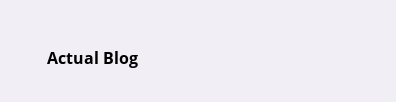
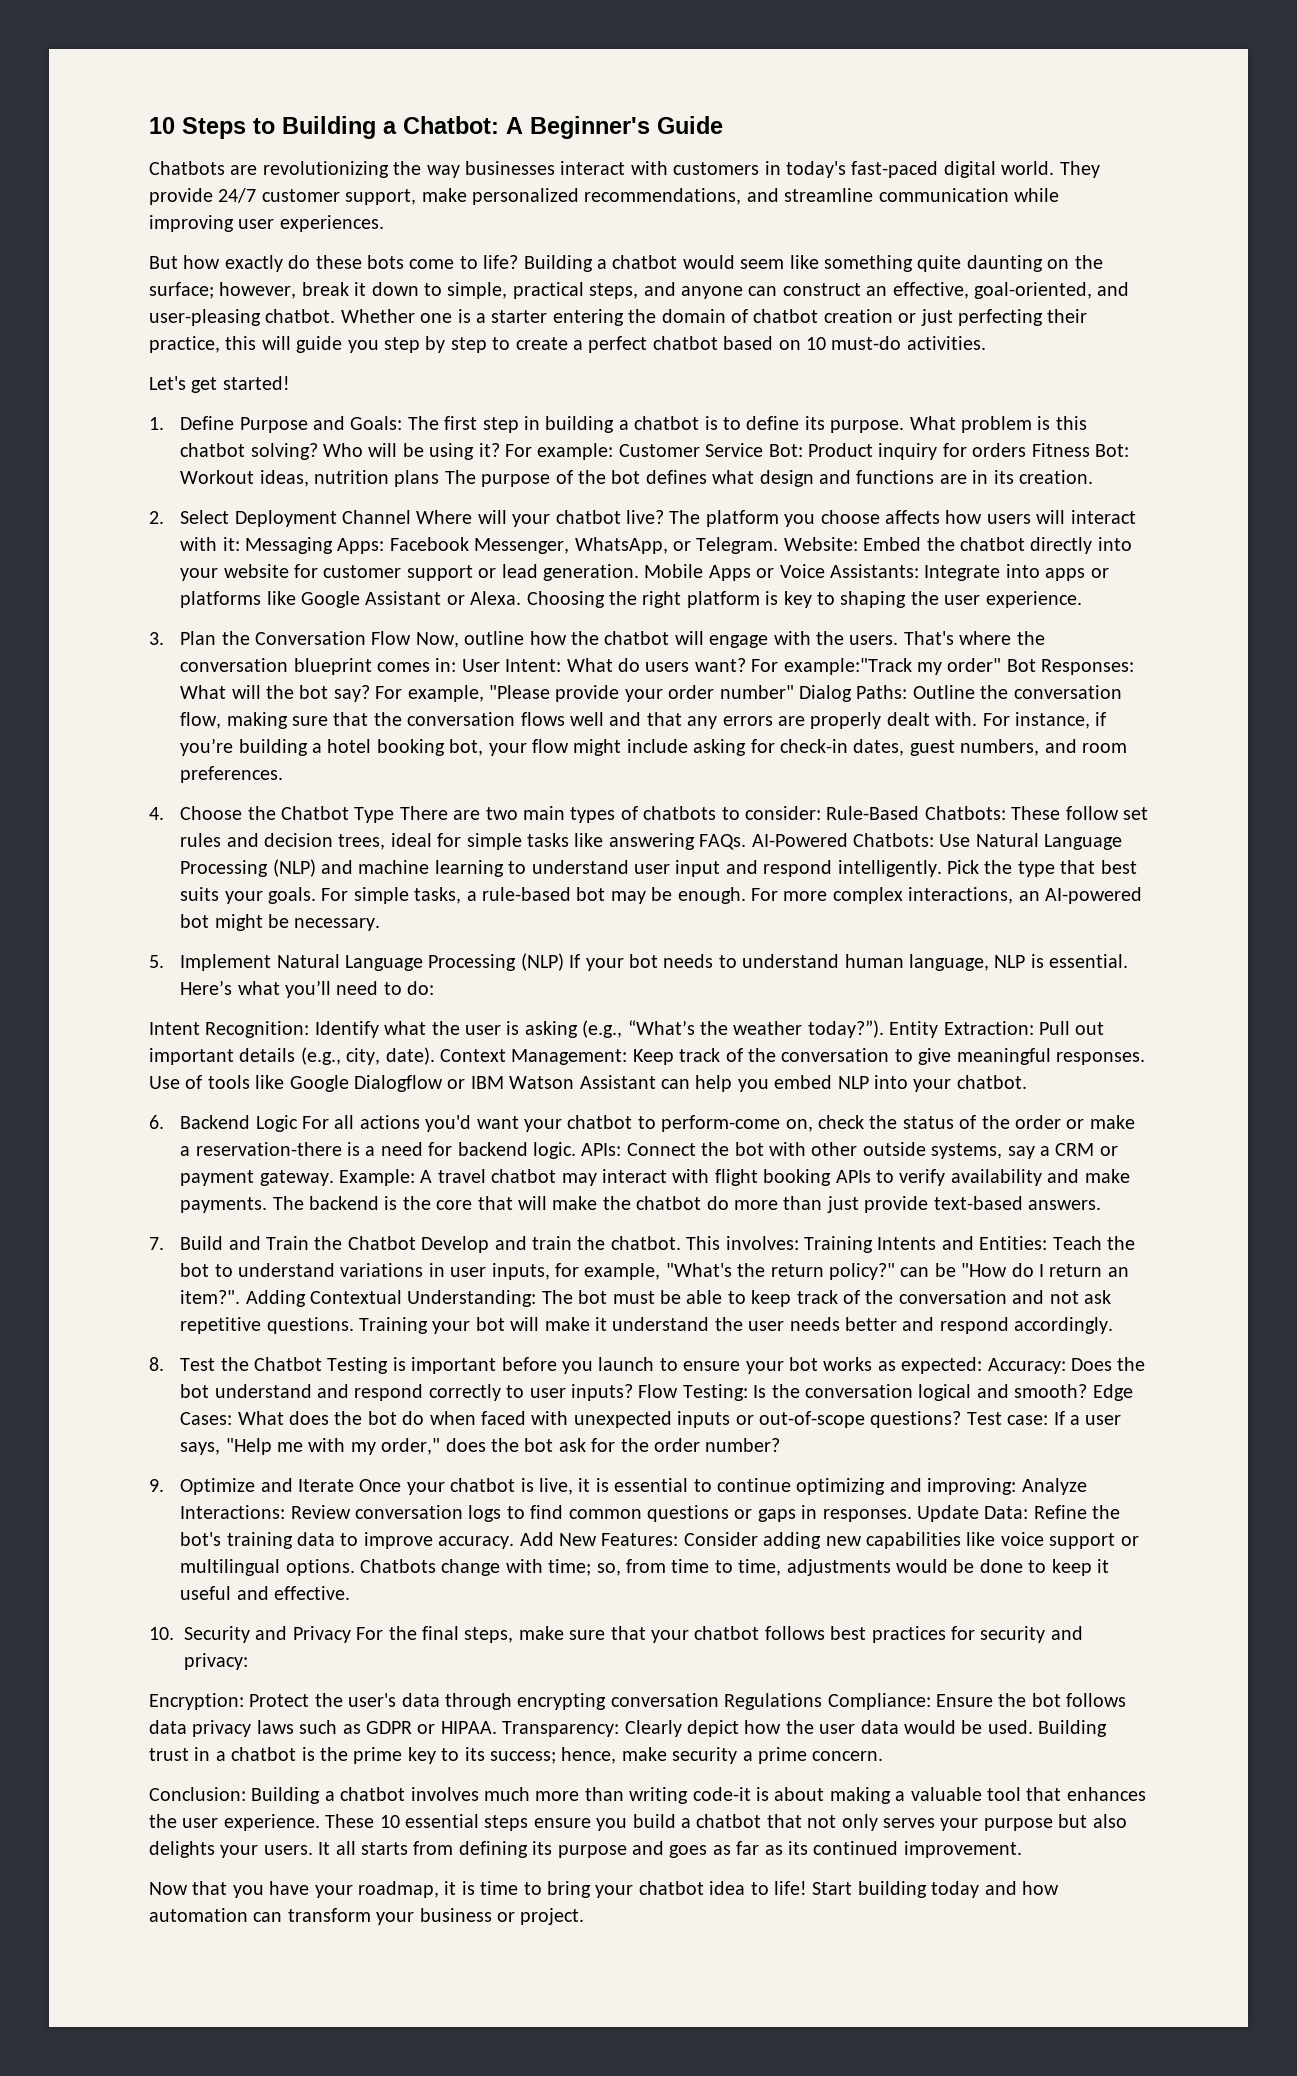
[47,51,139,68] Actual Blog -> [149,116,723,139] [149,161,1100,178] [149,188,1059,205] [149,215,384,232] [149,255,1103,272] [149,282,1130,299] [149,309,1088,326] [149,336,986,353] [149,376,290,393] [149,416,1087,433] [180,443,1129,460] [180,470,1093,487] [149,510,1136,527] [180,537,1132,554] [180,564,1109,581] [180,591,1082,608] [149,631,1045,648] [180,658,1135,675] [180,685,1122,702] [180,712,1107,729] [180,738,1127,756] [180,766,284,783] [149,806,1148,823] [180,833,1123,850] [180,859,1137,877] [180,887,1142,904] [180,914,381,931] [149,953,1129,971] [180,980,435,998] [149,1020,1105,1038] [149,1047,1145,1065] [149,1075,1027,1092] [149,1115,1135,1132] [180,1142,1118,1159] [180,1169,1130,1186] [180,1196,1101,1213] [149,1236,1135,1253] [180,1263,1129,1280] [180,1290,1111,1307] [180,1317,1114,1334] [149,1357,1146,1374] [180,1384,1133,1401] [180,1411,1122,1428] [180,1438,781,1455] [149,1478,1087,1495] [180,1505,1121,1522] [180,1532,1139,1549] [180,1559,1109,1576] [180,1586,350,1600] [149,1626,1083,1643] [184,1653,248,1670] [149,1693,1127,1710] [149,1720,1108,1737] [149,1747,884,1764] [149,1787,1146,1804] [149,1814,1127,1831] [149,1841,1022,1858] [149,1881,1059,1898] [149,1908,585,1925] 10 Steps to Building a Chatbot: A Beginner's Guide // Chatbots are revolutionizing the way businesses interact with customers in today's fast-paced digital world. They provide 24/7 customer support, make personalized recommendations, and streamline communication while improving user experiences. // But how exactly do these bots come to life? Building a chatbot would seem like something quite daunting on the surface; however, break it down to simple, practical steps, and anyone can construct an effective, goal-oriented, and user-pleasing chatbot. Whether one is a starter entering the domain of chatbot creation or just perfecting their practice, this will guide you step by step to create a perfect chatbot based on 10 must-do activities. // Let's get started! // 1. Define Purpose and Goals: The first step in building a chatbot is to define its purpose. What problem is this chatbot solving? Who will be using it? For example: Customer Service Bot: Product inquiry for orders Fitness Bot: Workout ideas, nutrition plans The purpose of the bot defines what design and functions are in its creation. // 2. Select Deployment Channel Where will your chatbot live? The platform you choose affects how users will interact with it: Messaging Apps: Facebook Messenger, WhatsApp, or Telegram. Website: Embed the chatbot directly into your website for customer support or lead generation. Mobile Apps or Voice Assistants: Integrate into apps or platforms like Google Assistant or Alexa. Choosing the right platform is key to shaping the user experience. // 3. Plan the Conversation Flow Now, outline how the chatbot will engage with the users. That's where the conversation blueprint comes in: User Intent: What do users want? For example:"Track my order" Bot Responses: What will the bot say? For example, "Please provide your order number" Dialog Paths: Outline the conversation flow, making sure that the conversation flows well and that any errors are properly dealt with. For instance, if you’re building a hotel booking bot, your flow might include asking for check-in dates, guest numbers, and room preferences. // 4. Choose the Chatbot Type There are two main types of chatbots to consider: Rule-Based Chatbots: These follow set rules and decision trees, ideal for simple tasks like answering FAQs. AI-Powered Chatbots: Use Natural Language Processing (NLP) and machine learning to understand user input and respond intelligently. Pick the type that best suits your goals. For simple tasks, a rule-based bot may be enough. For more complex interactions, an AI-powered bot might be necessary. // 5. Implement Natural Language Processing (NLP) If your bot needs to understand human language, NLP is essential. Here’s what you’ll need to do: // Intent Recognition: Identify what the user is asking (e.g., “What’s the weather today?”). Entity Extraction: Pull out important details (e.g., city, date). Context Management: Keep track of the conversation to give meaningful responses. Use of tools like Google Dialogflow or IBM Watson Assistant can help you embed NLP into your chatbot. // 6. Backend Logic For all actions you'd want your chatbot to perform-come on, check the status of the order or make a reservation-there is a need for backend logic. APIs: Connect the bot with other outside systems, say a CRM or payment gateway. Example: A travel chatbot may interact with flight booking APIs to verify availability and make payments. The backend is the core that will make the chatbot do more than just provide text-based answers. // 7. Build and Train the Chatbot Develop and train the chatbot. This involves: Training Intents and Entities: Teach the bot to understand variations in user inputs, for example, "What's the return policy?" can be "How do I return an item?". Adding Contextual Understanding: The bot must be able to keep track of the conversation and not ask repetitive questions. Training your bot will make it understand the user needs better and respond accordingly. // 8. Test the Chatbot Testing is important before you launch to ensure your bot works as expected: Accuracy: Does the bot understand and respond correctly to user inputs? Flow Testing: Is the conversation logical and smooth? Edge Cases: What does the bot do when faced with unexpected inputs or out-of-scope questions? Test case: If a user says, "Help me with my order," does the bot ask for the order number? // 9. Optimize and Iterate Once your chatbot is live, it is essential to continue optimizing and improving: Analyze Interactions: Review conversation logs to find common questions or gaps in responses. Update Data: Refine the bot's training data to improve accuracy. Add New Features: Consider adding new capabilities like voice support or multilingual options. Chatbots change with time; so, from time to time, adjustments would be done to keep it useful and effective. // 10. Security and Privacy For the final steps, make sure that your chatbot follows best practices for security and privacy: // Encryption: Protect the user's data through encrypting conversation Regulations Compliance: Ensure the bot follows data privacy laws such as GDPR or HIPAA. Transparency: Clearly depict how the user data would be used. Building trust in a chatbot is the prime key to its success; hence, make security a prime concern. // Conclusion: Building a chatbot involves much more than writing code-it is about making a valuable tool that enhances the user experience. These 10 essential steps ensure you build a chatbot that not only serves your purpose but also delights your users. It all starts from defining its purpose and goes as far as its continued improvement. // Now that you have your roadmap, it is time to bring your chatbot idea to life! Start building today and how automation can transform your business or project.

